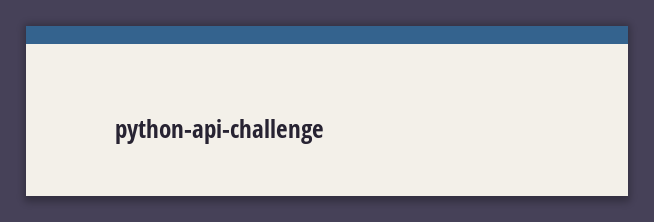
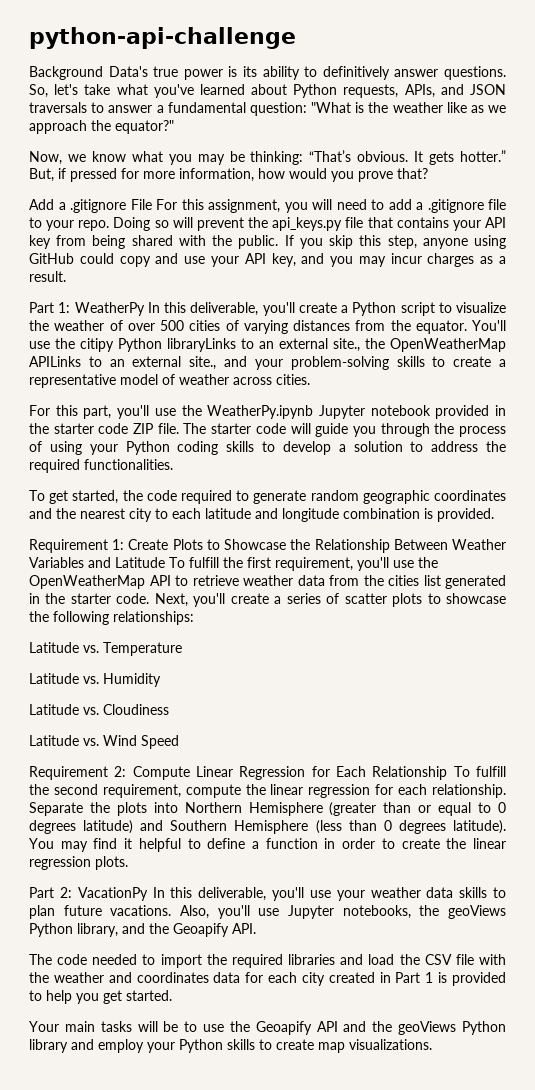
(324, 131) none -> [29,66,507,80] [29,84,507,98] [29,102,507,116] [29,120,174,134] [29,150,507,165] [29,168,428,182] [29,199,506,213] [29,217,506,231] [29,235,506,249] [29,253,506,267] [29,271,66,282] [29,302,506,316] [29,320,506,334] [29,338,506,352] [29,356,506,370] [29,374,310,388] [29,405,506,419] [29,423,506,437] [29,441,506,455] [29,459,173,473] [29,490,506,504] [29,508,494,522] [29,539,507,553] [29,557,438,571] [29,575,506,589] [29,593,506,607] [29,611,194,625] [29,642,182,656] [29,673,161,687] [29,704,169,715] [29,735,179,749] [29,766,506,780] [29,784,507,798] [29,802,507,816] [29,820,506,834] [29,838,507,852] [29,856,128,870] [29,887,506,901] [29,905,507,919] [29,923,256,937] [29,954,506,968] [29,972,507,986] [29,990,172,1004] [29,1021,507,1035] [29,1039,432,1053] // Background Data's true power is its ability to definitively answer questions. So, let's take what you've learned about Python requests, APIs, and JSON traversals to answer a fundamental question: "What is the weather like as we approach the equator?" // Now, we know what you may be thinking: “That’s obvious. It gets hotter.” But, if pressed for more information, how would you prove that? // Add a .gitignore File For this assignment, you will need to add a .gitignore file to your repo. Doing so will prevent the api_keys.py file that contains your API key from being shared with the public. If you skip this step, anyone using GitHub could copy and use your API key, and you may incur charges as a result. // Part 1: WeatherPy In this deliverable, you'll create a Python script to visualize the weather of over 500 cities of varying distances from the equator. You'll use the citipy Python libraryLinks to an external site., the OpenWeatherMap APILinks to an external site., and your problem-solving skills to create a representative model of weather across cities. // For this part, you'll use the WeatherPy.ipynb Jupyter notebook provided in the starter code ZIP file. The starter code will guide you through the process of using your Python coding skills to develop a solution to address the required functionalities. // To get started, the code required to generate random geographic coordinates and the nearest city to each latitude and longitude combination is provided. // Requirement 1: Create Plots to Showcase the Relationship Between Weather Variables and Latitude To fulfill the first requirement, you'll use the OpenWeatherMap API to retrieve weather data from the cities list generated in the starter code. Next, you'll create a series of scatter plots to showcase the following relationships: // Latitude vs. Temperature // Latitude vs. Humidity // Latitude vs. Cloudiness // Latitude vs. Wind Speed // Requirement 2: Compute Linear Regression for Each Relationship To fulfill the second requirement, compute the linear regression for each relationship. Separate the plots into Northern Hemisphere (greater than or equal to 0 degrees latitude) and Southern Hemisphere (less than 0 degrees latitude). You may find it helpful to define a function in order to create the linear regression plots. // Part 2: VacationPy In this deliverable, you'll use your weather data skills to plan future vacations. Also, you'll use Jupyter notebooks, the geoViews Python library, and the Geoapify API. // The code needed to import the required libraries and load the CSV file with the weather and coordinates data for each city created in Part 1 is provided to help you get started. // Your main tasks will be to use the Geoapify API and the geoViews Python library and employ your Python skills to create map visualizations.

